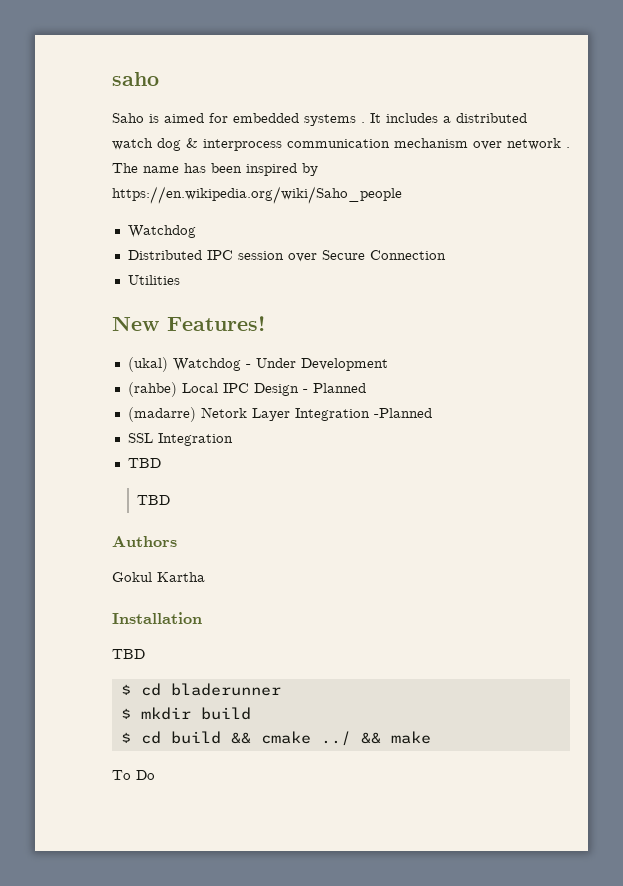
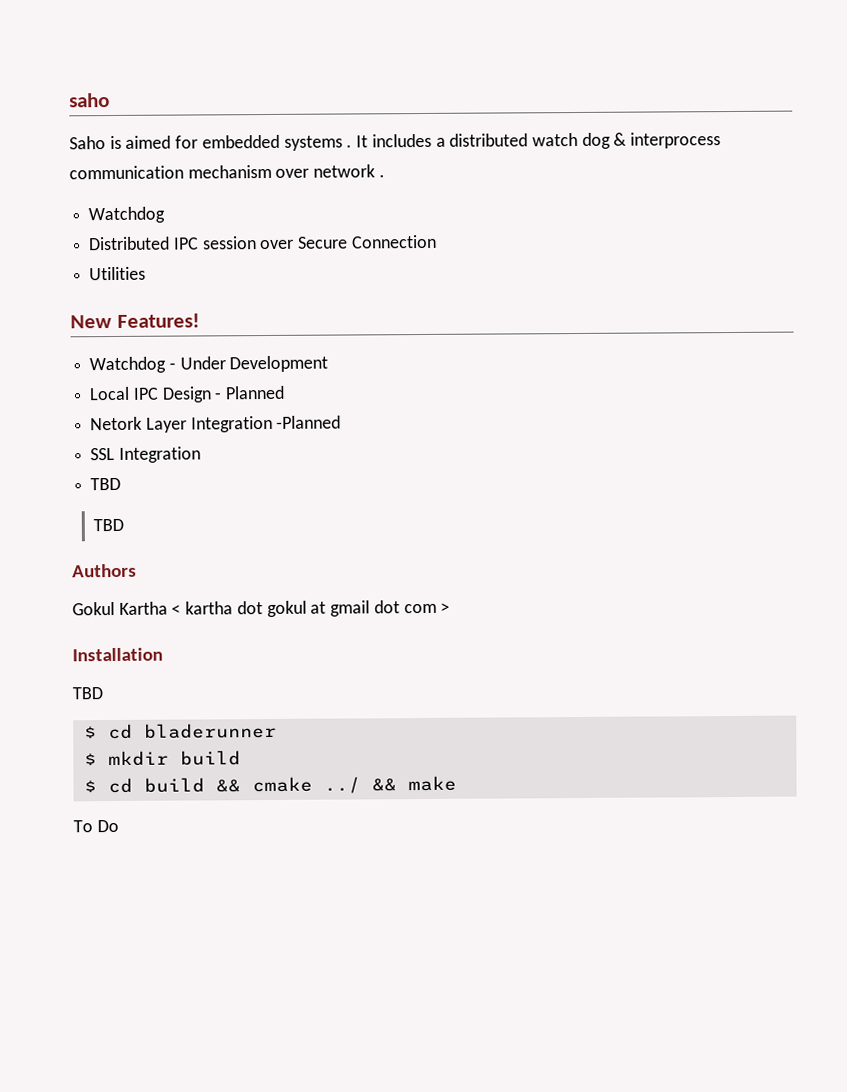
[112,163,318,176] [112,186,402,204] The name has been inspired by https://en.wikipedia.org/wiki/Saho_people -> (385, 176) none
[127,357,168,372] (ukal) -> (200, 320) none
[127,382,177,397] (rahbe) -> (329, 364) none
[127,407,196,422] (madarre) -> (286, 392) none
(205, 577) none -> [171,600,451,618] < kartha dot gokul at gmail dot com >

